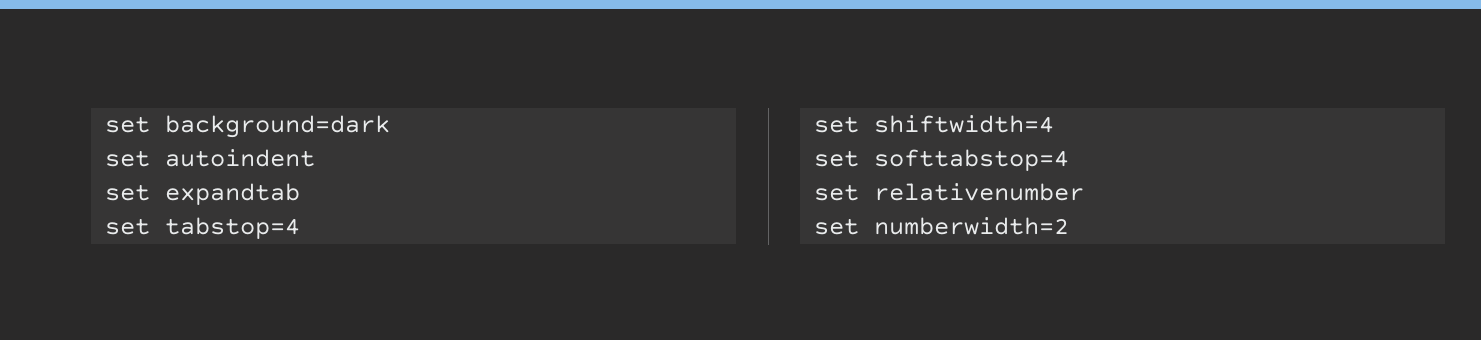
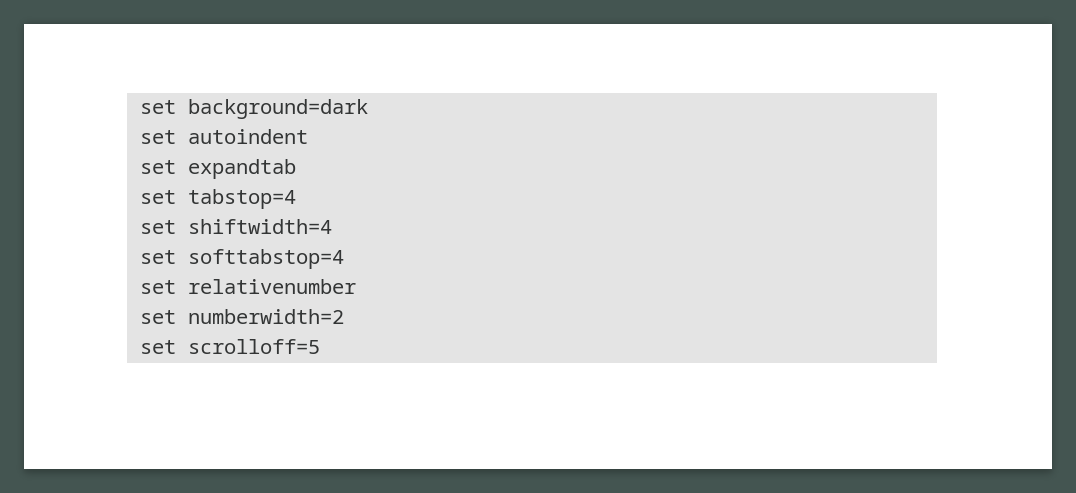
(1069, 226) none -> [139,339,320,354] // set scrolloff=5

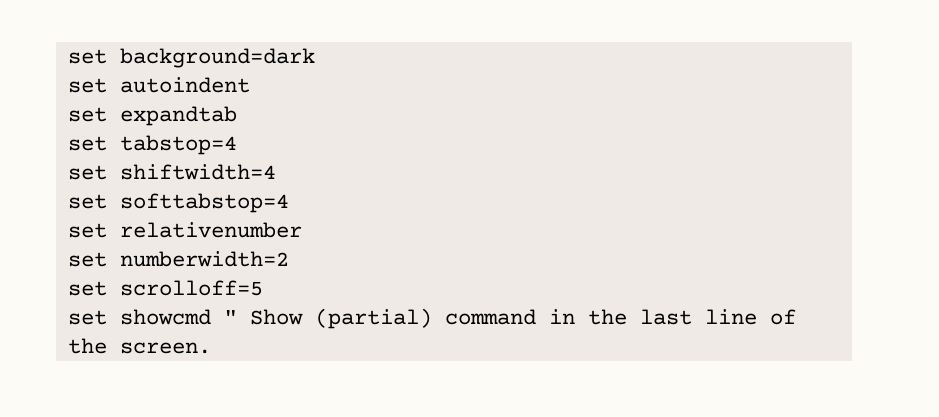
(320, 346) none -> [68,308,796,329] [68,338,211,354] // set showcmd " Show (partial) command in the last line of the screen.

